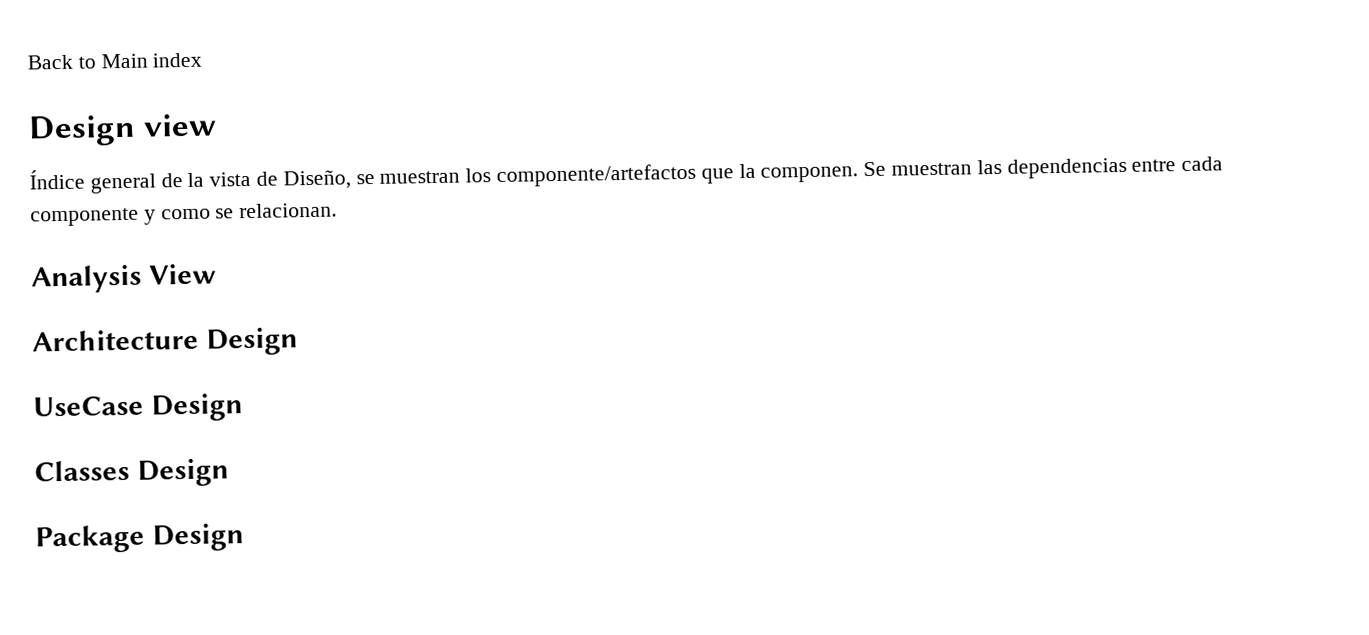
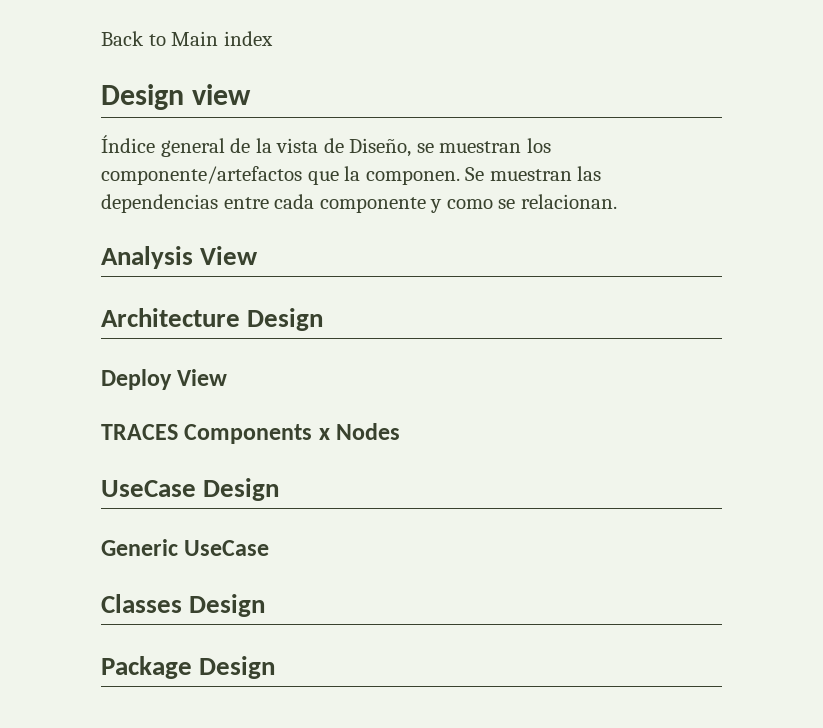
(298, 341) none -> [101,369,228,390] [101,423,401,444] // Deploy View // TRACES Components x Nodes
(243, 407) none -> [101,539,270,556] // Generic UseCase

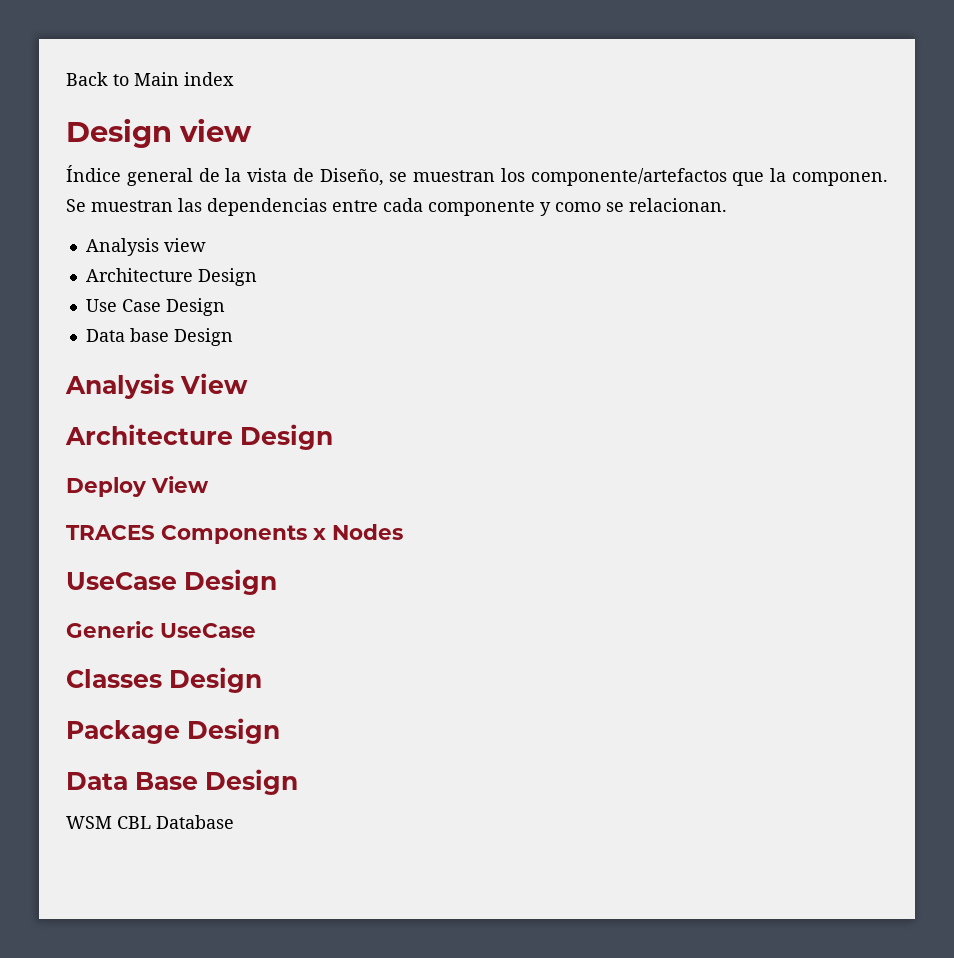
(617, 201) none -> [85,238,206,256] [85,268,257,286] [85,298,225,316] [85,328,233,346] // Analysis view // Architecture Design // Use Case Design // Data base Design
(276, 667) none -> [66,769,298,795] [66,815,234,829] // Data Base Design // WSM CBL Database

